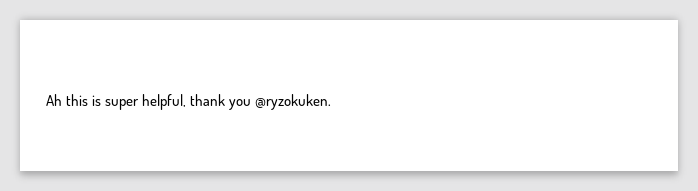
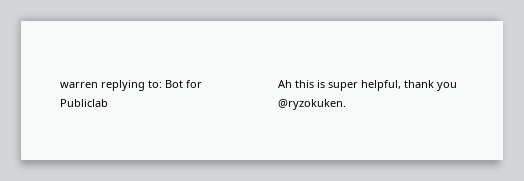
(46, 100) none -> [60,80,202,91] [60,99,108,107] warren replying to: Bot for Publiclab //

